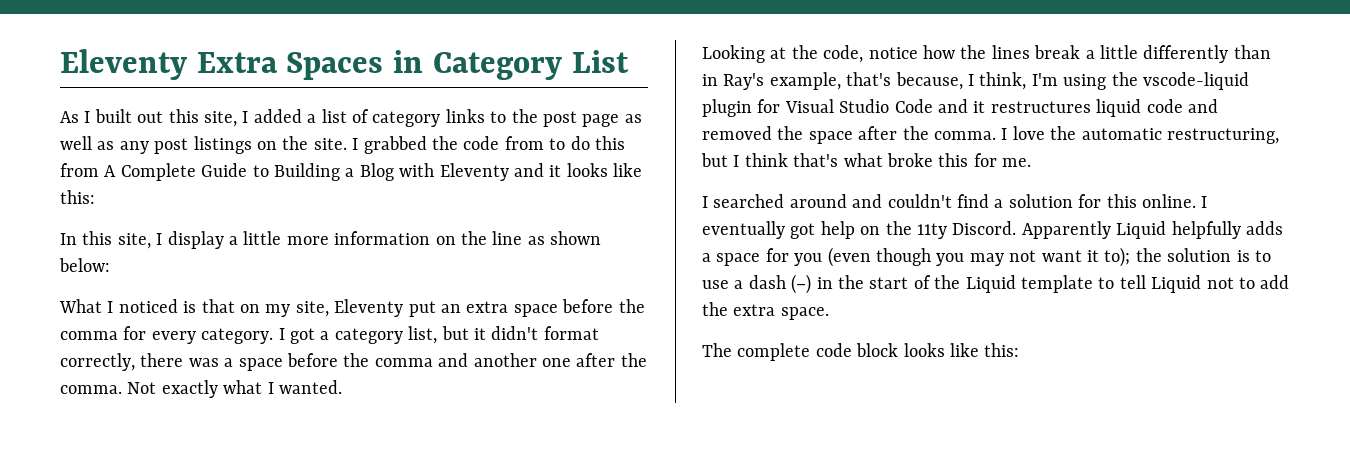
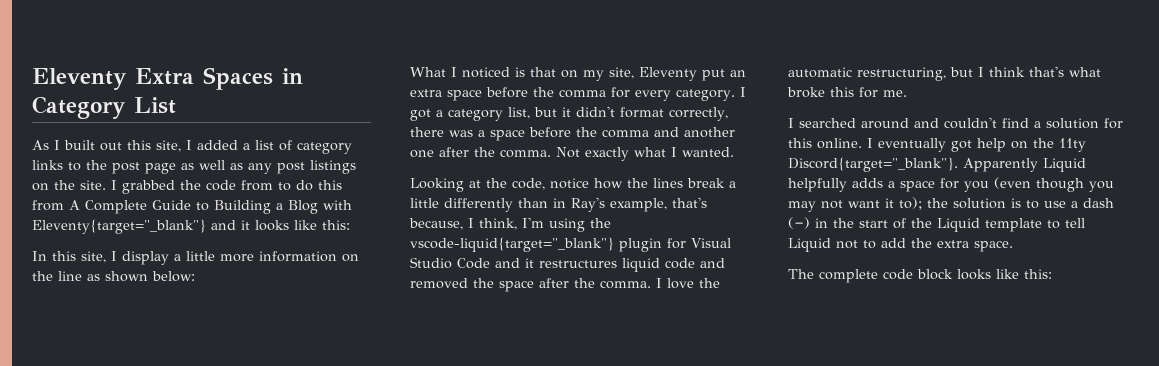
[439,163,509,181] Eleventy -> [32,219,206,234] Eleventy{target="_blank"}
[1143,72,1249,90] vscode-liquid -> [410,237,614,252] vscode-liquid{target="_blank"}
[952,221,1017,235] Discord. -> [788,157,958,172] Discord{target="_blank"}.

